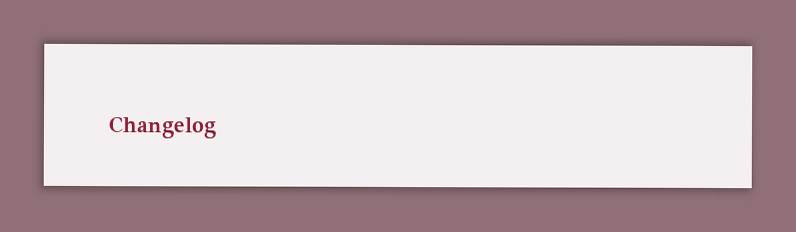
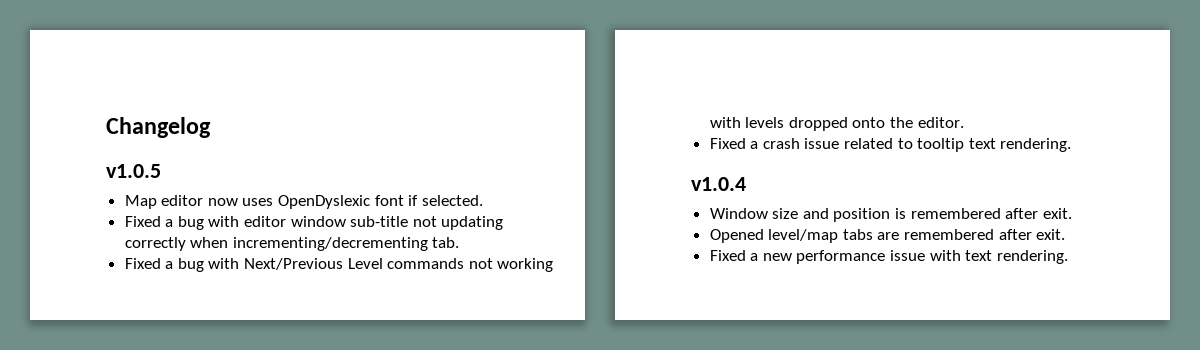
(216, 127) none -> [106,164,161,178] [124,195,483,209] [124,216,504,230] [124,237,460,251] [124,258,554,272] [709,117,964,131] [709,138,1072,152] [691,177,746,191] [709,208,1072,222] [709,229,1066,243] [709,250,1068,264] // v1.0.5 // Map editor now uses OpenDyslexic font if selected. // Fixed a bug with editor window sub-title not updating correctly when incrementing/decrementing tab. // Fixed a bug with Next/Previous Level commands not working with levels dropped onto the editor. // Fixed a crash issue related to tooltip text rendering. // v1.0.4 // Window size and position is remembered after exit. // Opened level/map tabs are remembered after exit. // Fixed a new performance issue with text rendering.

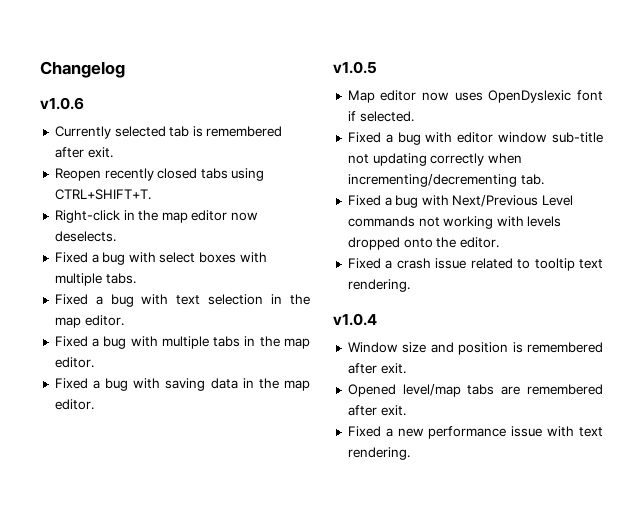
(211, 127) none -> [40,97,84,110] [54,126,283,139] [54,147,113,158] [54,168,265,181] [54,189,151,200] [54,210,259,223] [54,231,116,242] [54,252,267,265] [54,273,136,286] [54,294,310,307] [54,315,124,328] [54,336,311,349] [54,357,94,368] [54,378,311,391] [54,399,94,410] // v1.0.6 // Currently selected tab is remembered after exit. // Reopen recently closed tabs using CTRL+SHIFT+T. // Right-click in the map editor now deselects. // Fixed a bug with select boxes with multiple tabs. // Fixed a bug with text selection in the map editor. // Fixed a bug with multiple tabs in the map editor. // Fixed a bug with saving data in the map editor.

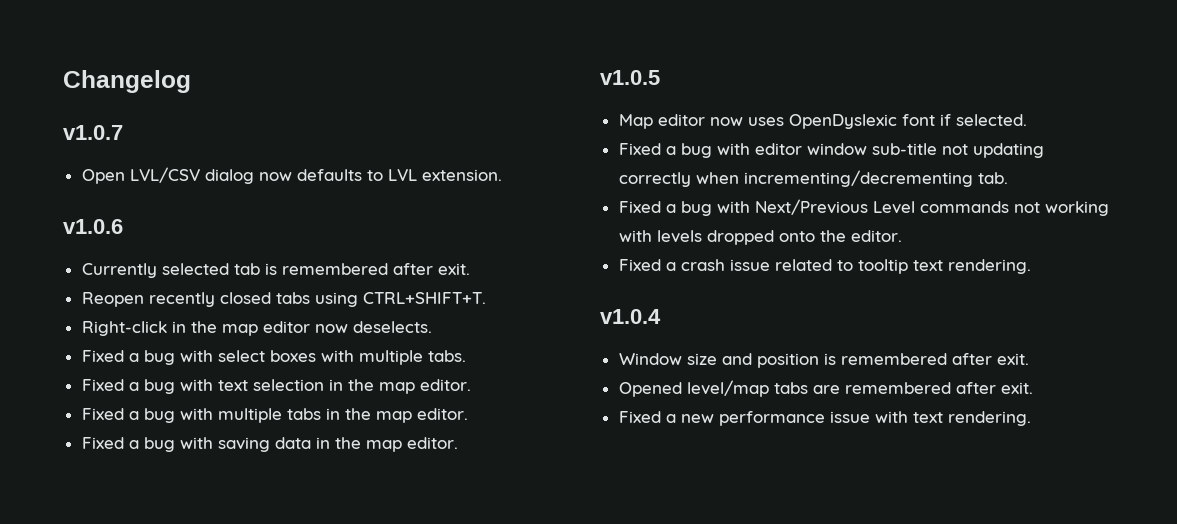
(125, 69) none -> [63,125,123,140] [81,167,502,184] // v1.0.7 // Open LVL/CSV dialog now defaults to LVL extension.

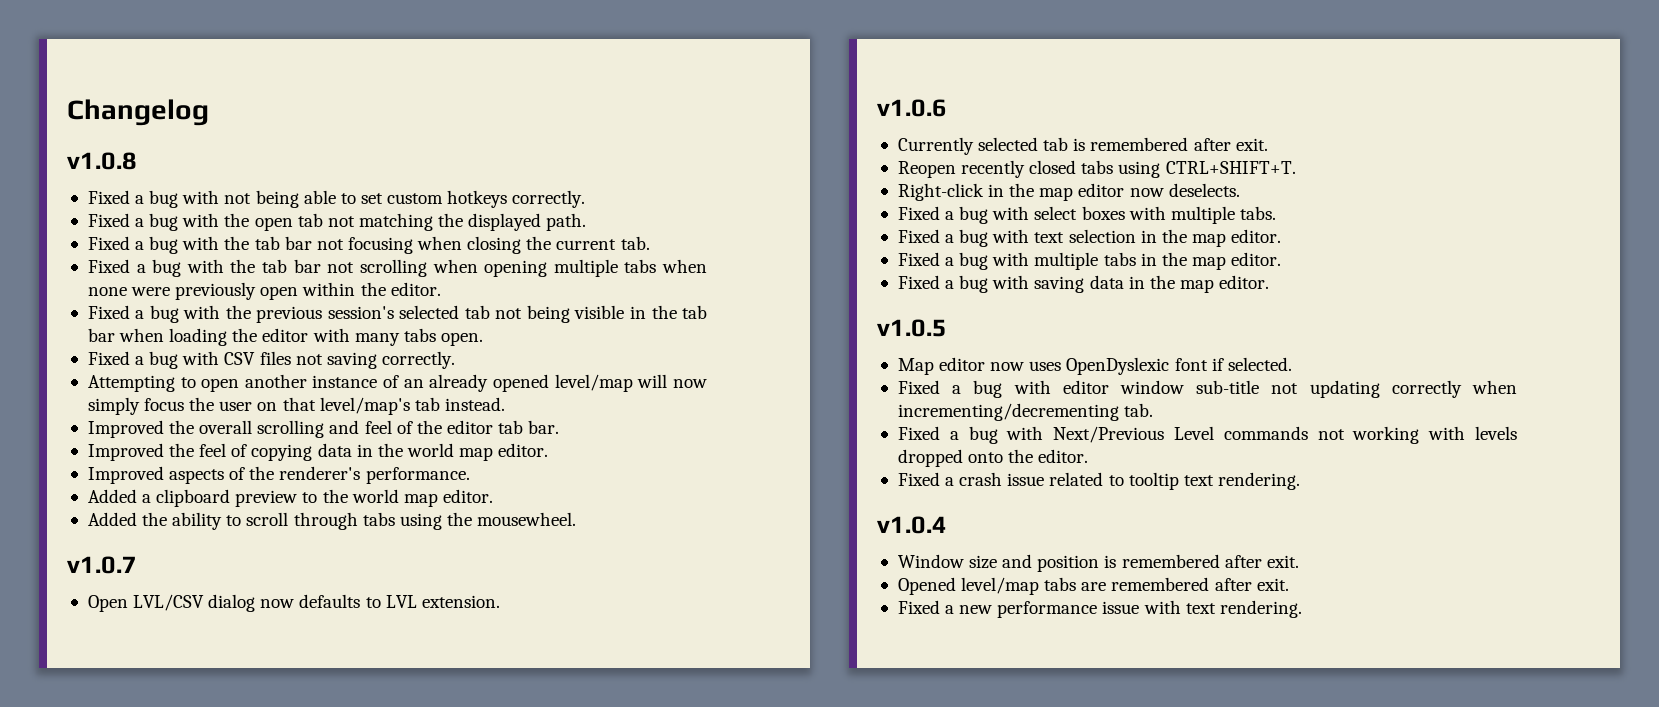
(191, 81) none -> [67,152,137,170] [87,190,586,208] [87,213,587,231] [87,236,650,254] [87,259,707,277] [87,282,441,300] [87,305,708,323] [87,328,483,346] [87,351,455,369] [87,374,707,392] [87,397,505,415] [87,420,560,438] [87,443,549,461] [87,466,470,484] [87,489,493,507] [87,512,577,530] // v1.0.8 // Fixed a bug with not being able to set custom hotkeys correctly. // Fixed a bug with the open tab not matching the displayed path. // Fixed a bug with the tab bar not focusing when closing the current tab. // Fixed a bug with the tab bar not scrolling when opening multiple tabs when none were previously open within the editor. // Fixed a bug with the previous session's selected tab not being visible in the tab bar when loading the editor with many tabs open. // Fixed a bug with CSV files not saving correctly. // Attempting to open another instance of an already opened level/map will now simply focus the user on that level/map's tab instead. // Improved the overall scrolling and feel of the editor tab bar. // Improved the feel of copying data in the world map editor. // Improved aspects of the renderer's performance. // Added a clipboard preview to the world map editor. // Added the ability to scroll through tabs using the mousewheel.

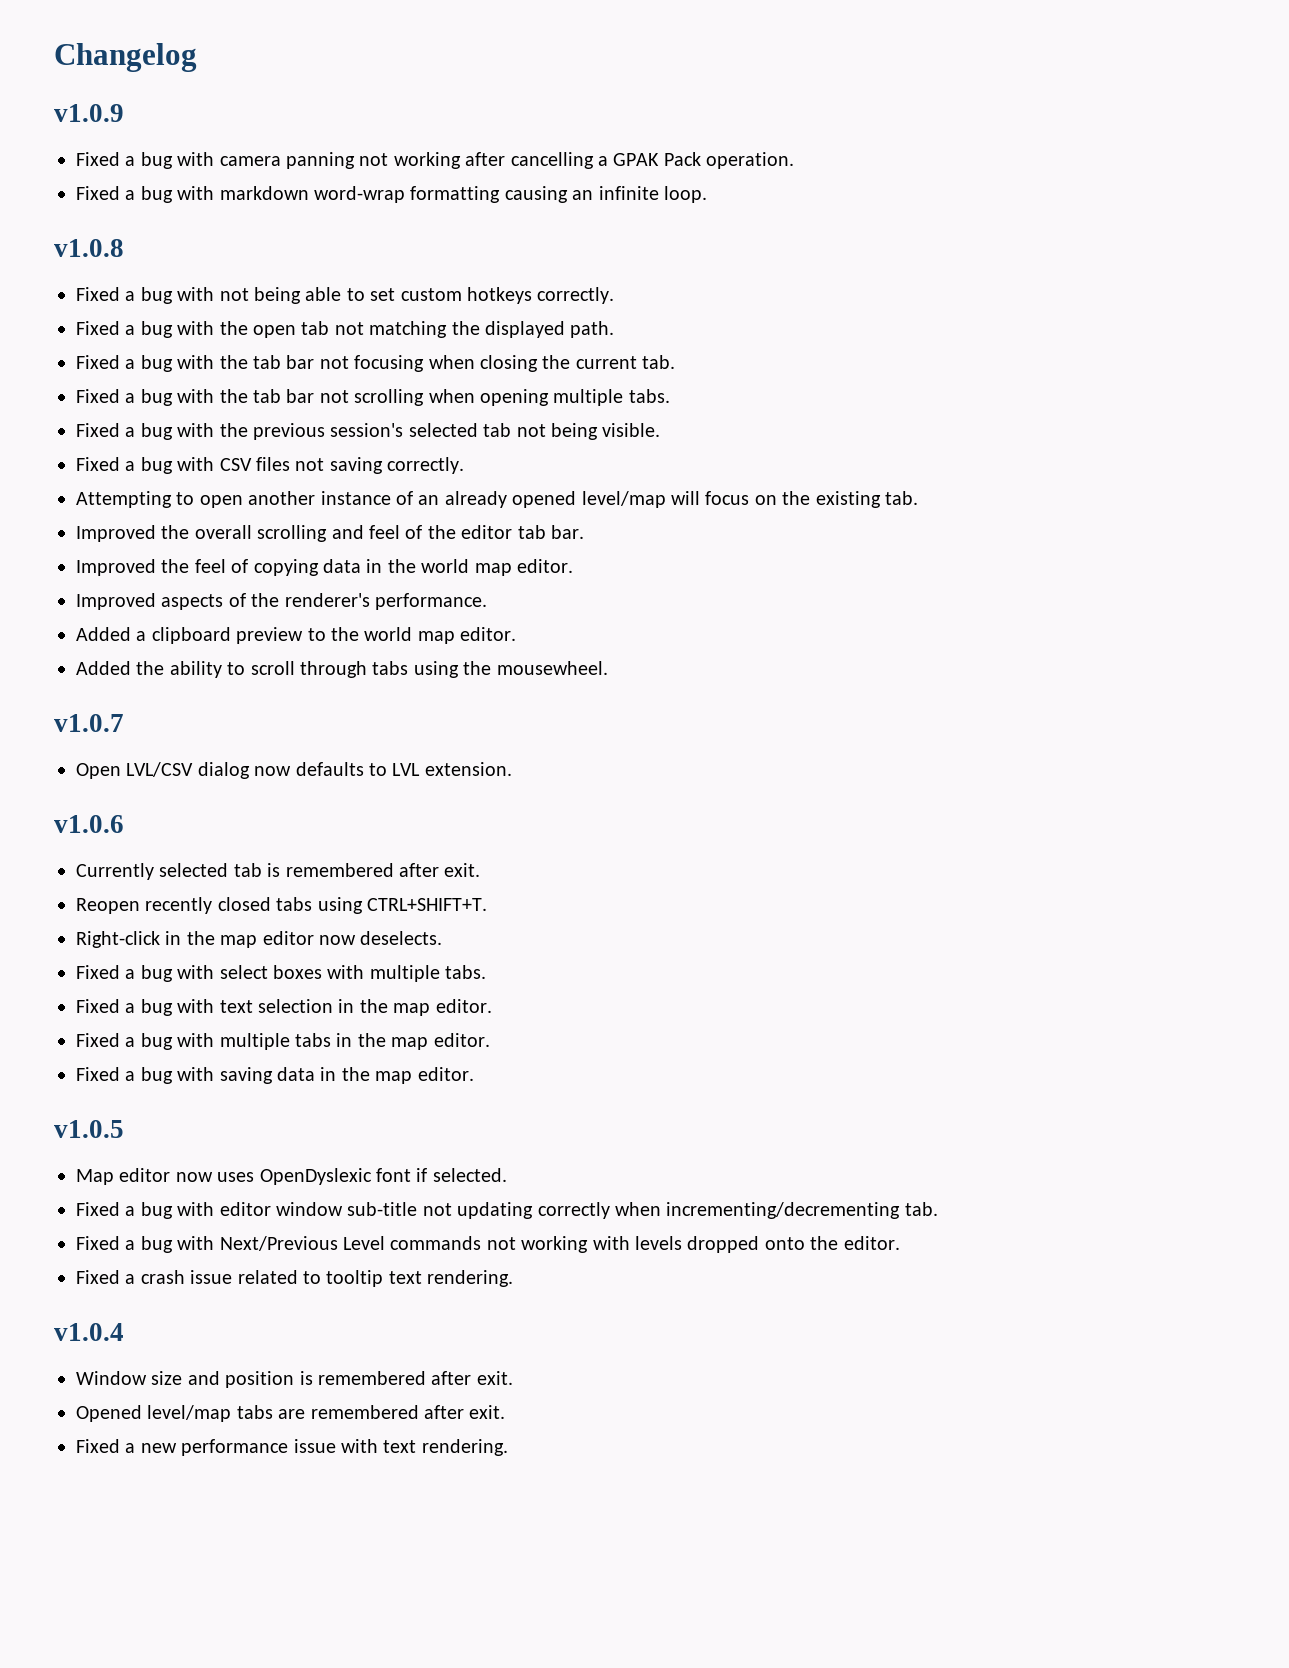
(209, 112) none -> [54,104,124,122] [76,152,795,169] [76,186,707,203] // v1.0.9 // Fixed a bug with camera panning not working after cancelling a GPAK Pack operation. // Fixed a bug with markdown word-wrap formatting causing an infinite loop.
[624,259,707,273] [87,282,441,300] tabs when none were previously open within the editor. -> [628,389,670,403] tabs.
[574,305,708,319] [87,328,483,346] visible in the tab bar when loading the editor with many tabs open. -> [602,423,661,437] visible.
[672,379,707,388] [87,397,505,415] now simply focus the user on that level/map's tab instead. -> [705,491,918,508] focus on the existing tab.

